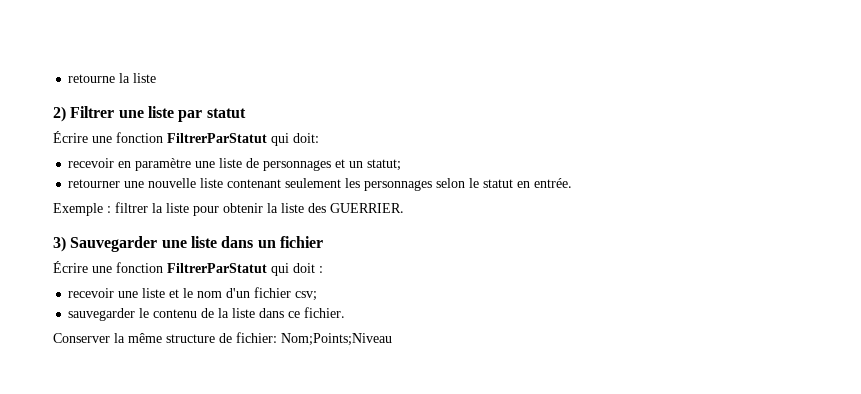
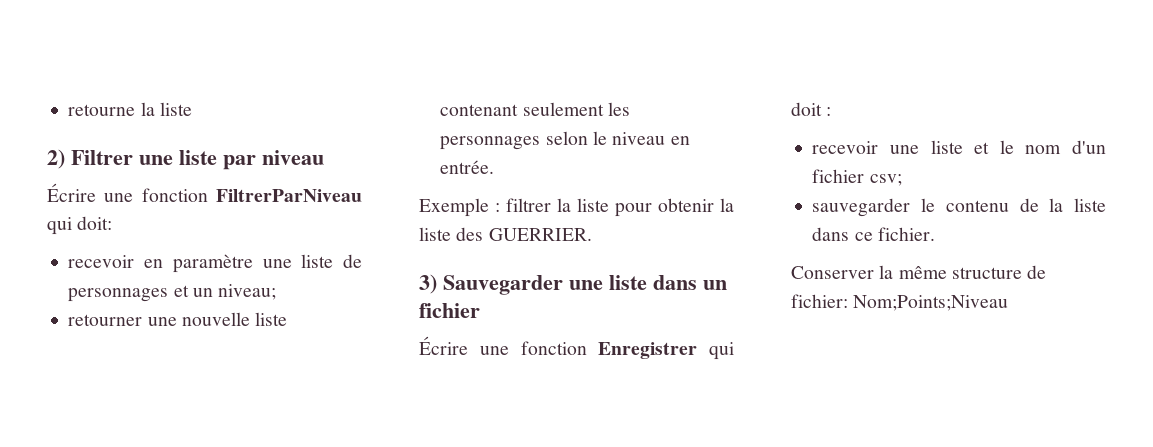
[206,108,246,118] [53,131,267,143] statut // Écrire une fonction FiltrerParStatut -> [262,150,324,165] [47,183,362,202] niveau // Écrire une fonction FiltrerParNiveau
[367,159,402,171] statut; -> [218,284,277,300] niveau;
[483,179,514,188] statut -> [612,132,666,145] niveau
[167,263,267,273] FiltrerParStatut -> [598,342,698,359] Enregistrer

